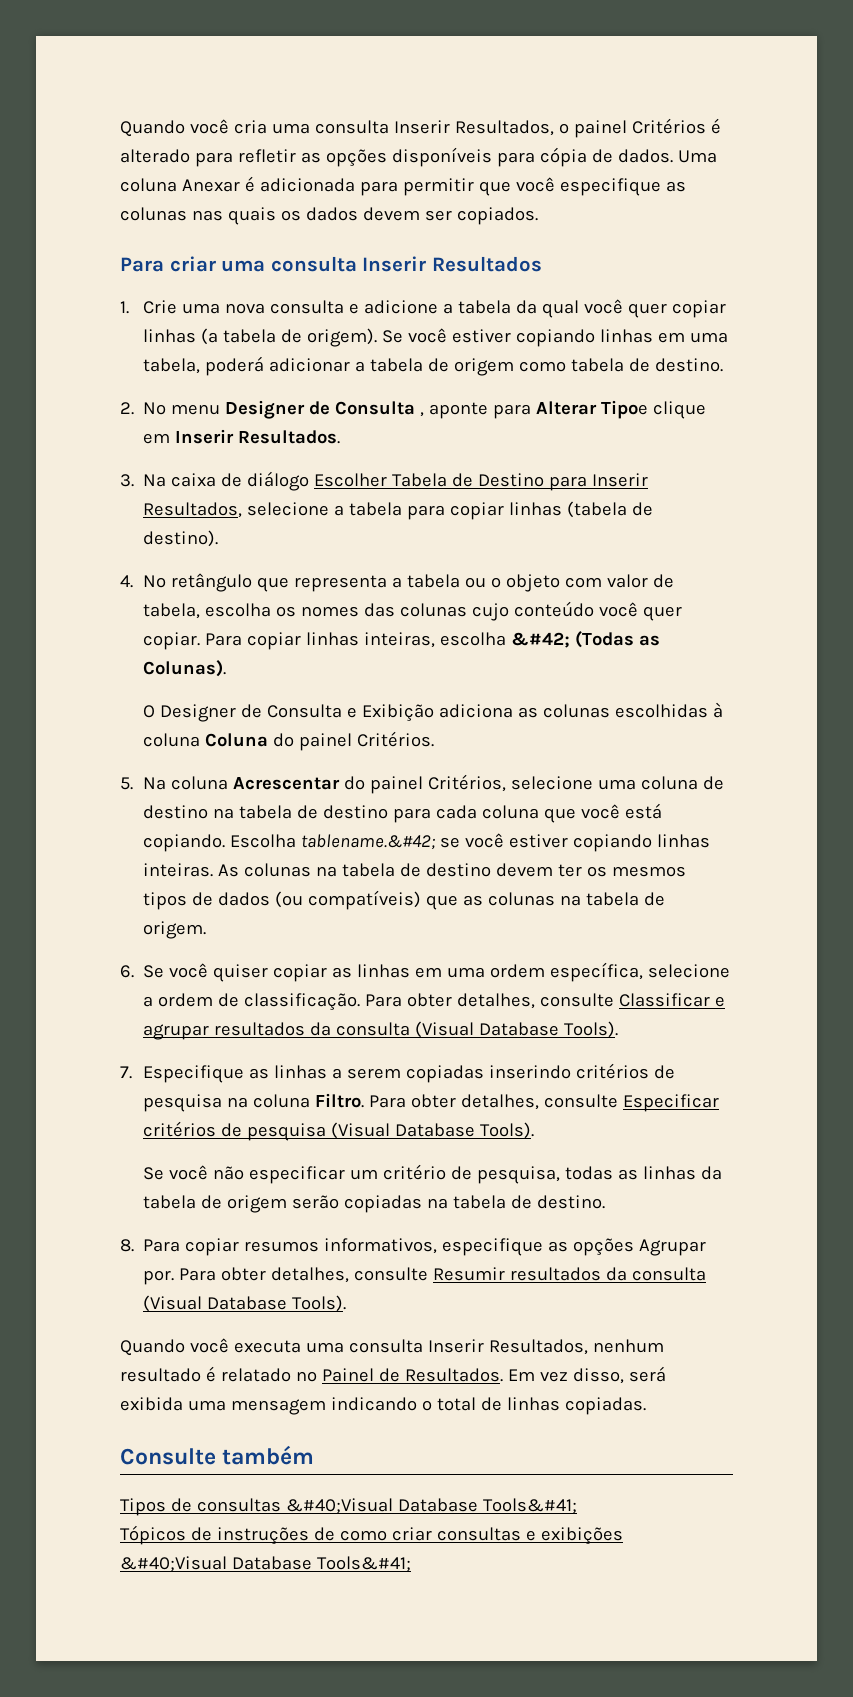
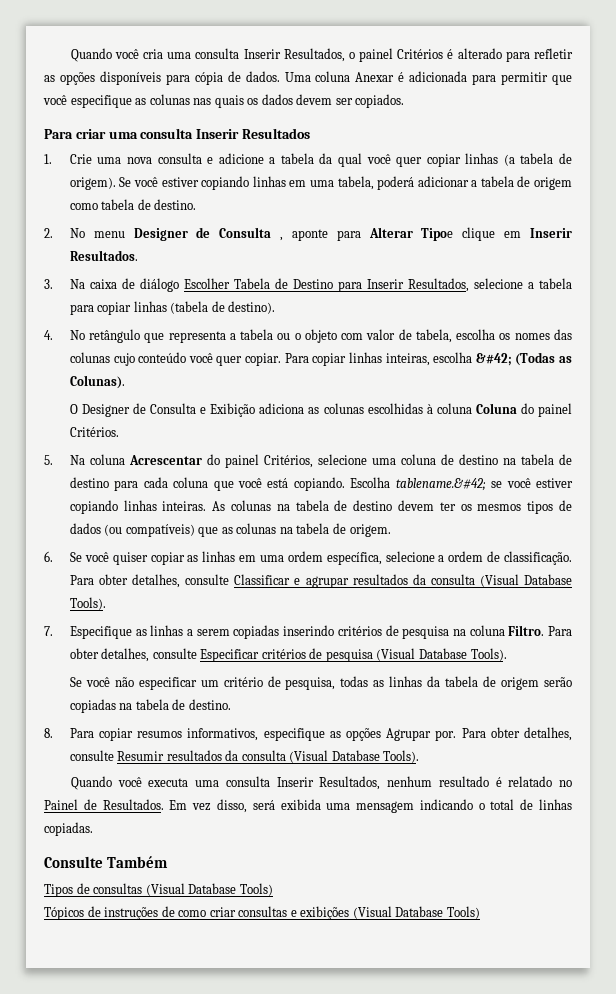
[222,1445,315,1465] também -> [107,856,169,868] Também
[285,1498,577,1514] &#40;Visual Database Tools&#41; -> [145,883,273,896] (Visual Database Tools)
[120,1556,411,1572] &#40;Visual Database Tools&#41; -> [352,906,480,919] (Visual Database Tools)

